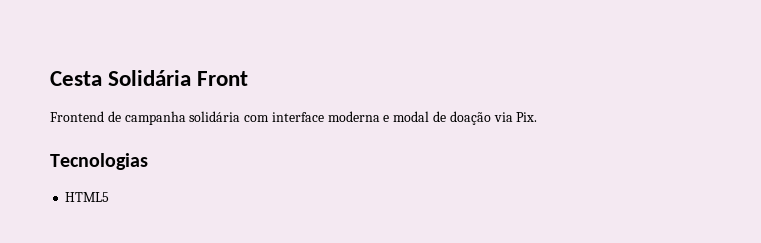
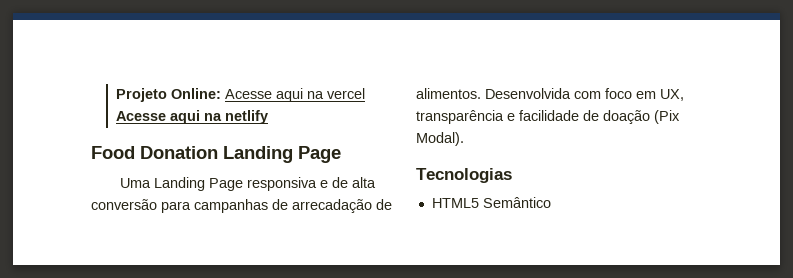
[50,70,249,86] [50,111,538,125] Cesta Solidária Front // Frontend de campanha solidária com interface moderna e modal de doação via Pix. -> [116,88,366,102] [116,110,269,124] [91,146,341,163] [120,177,377,191] [91,199,392,213] [416,88,684,101] [416,110,680,124] [416,132,464,146] Projeto Online: Acesse aqui na vercel Acesse aqui na netlify // Food Donation Landing Page // Uma Landing Page responsiva e de alta conversão para campanhas de arrecadação de alimentos. Desenvolvida com foco em UX, transparência e facilidade de doação (Pix Modal).
(110, 197) none -> [482,197,551,208] Semântico

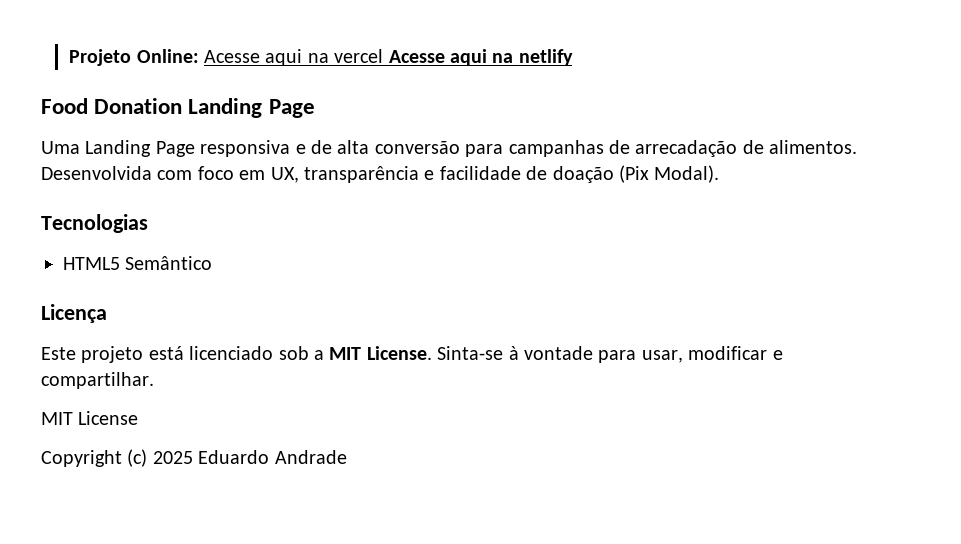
(551, 202) none -> [41,304,107,323] [41,346,783,363] [41,372,154,389] [41,411,139,425] [41,449,347,467] // Licença // Este projeto está licenciado sob a MIT License. Sinta-se à vontade para usar, modificar e compartilhar. // MIT License // Copyright (c) 2025 Eduardo Andrade

